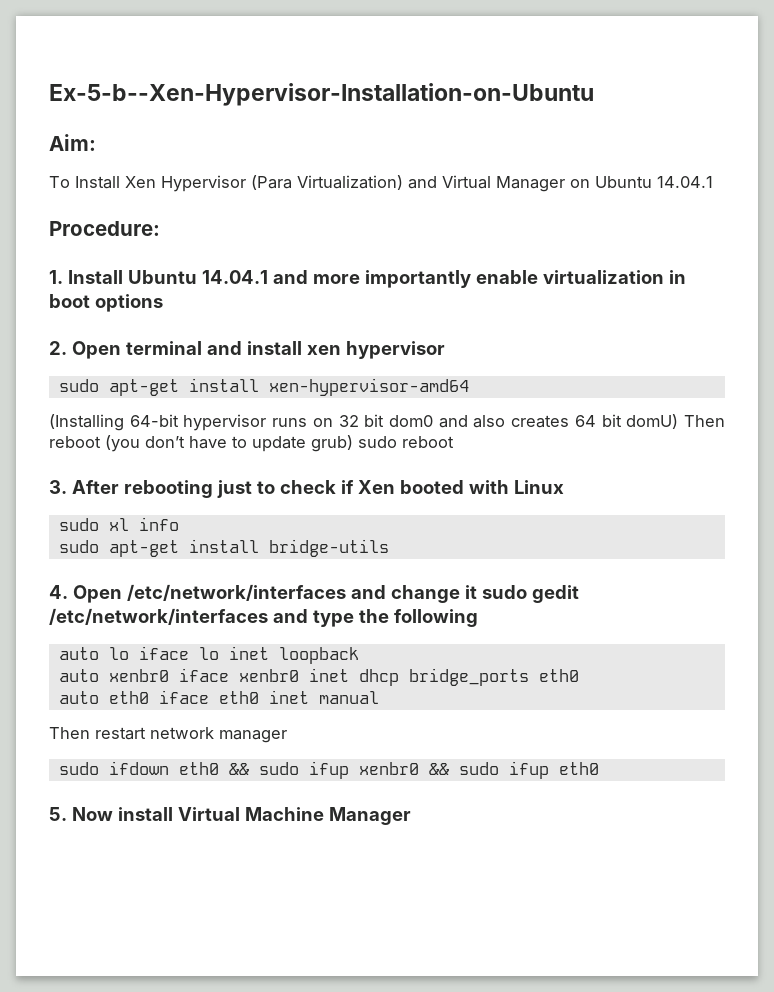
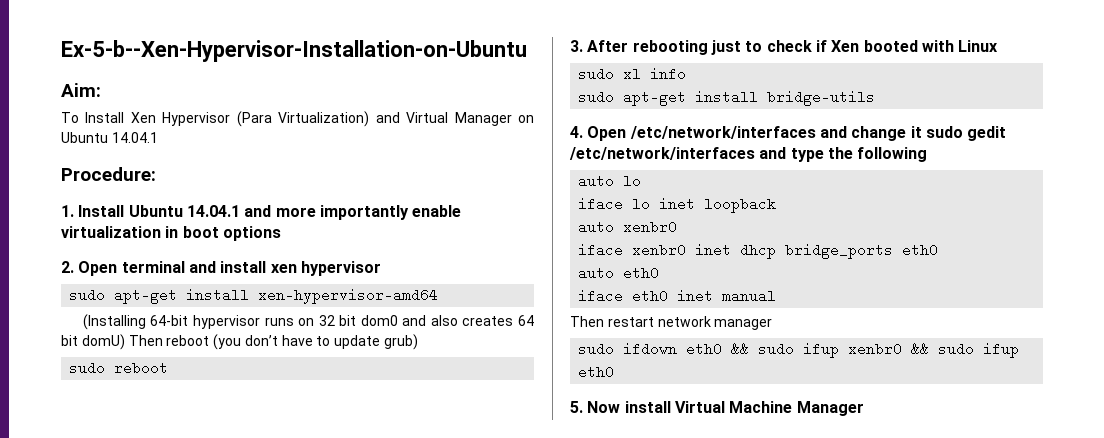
(353, 443) none -> (419, 342) //
(129, 653) none -> (642, 181) //
(169, 675) none -> (678, 227) //
(149, 697) none -> (660, 273) //

